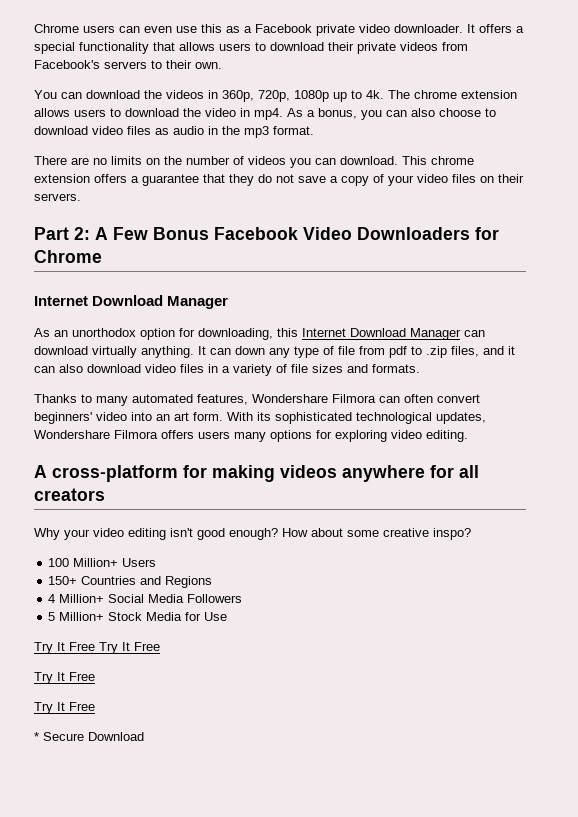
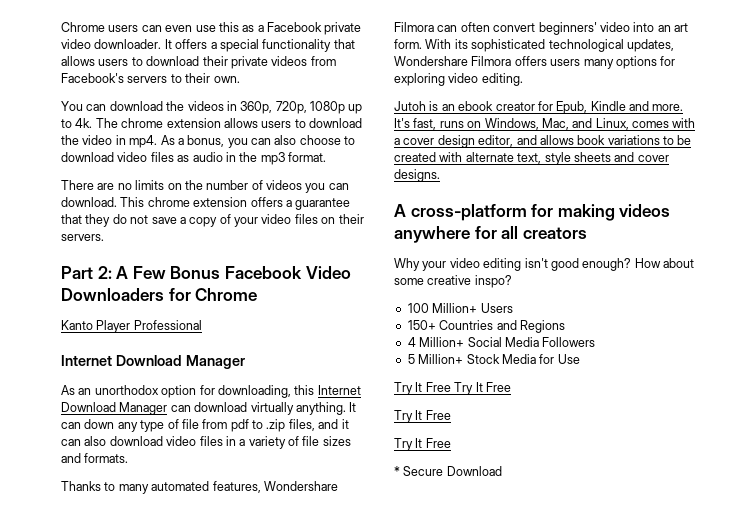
(102, 256) none -> [61,320,202,333] // Kanto Player Professional
(468, 436) none -> [394,101,684,114] [394,118,696,130] [394,135,692,148] [394,152,669,165] [394,169,440,182] // Jutoh is an ebook creator for Epub, Kindle and more. It's fast, runs on Windows, Mac, and Linux, comes with a cover design editor, and allows book variations to be created with alternate text, style sheets and cover designs.

